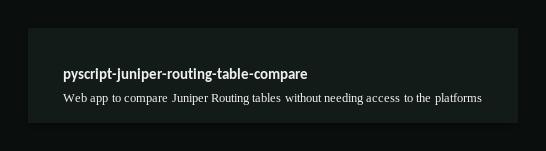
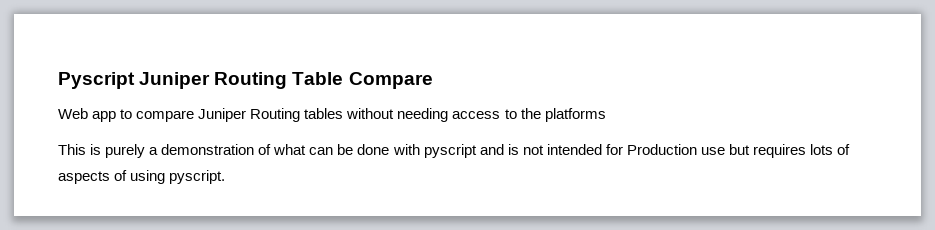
[63,68,308,82] pyscript-juniper-routing-table-compare -> [58,72,433,89] Pyscript Juniper Routing Table Compare
(482, 99) none -> [58,144,851,158] [58,170,226,184] // This is purely a demonstration of what can be done with pyscript and is not intended for Production use but requires lots of aspects of using pyscript.

